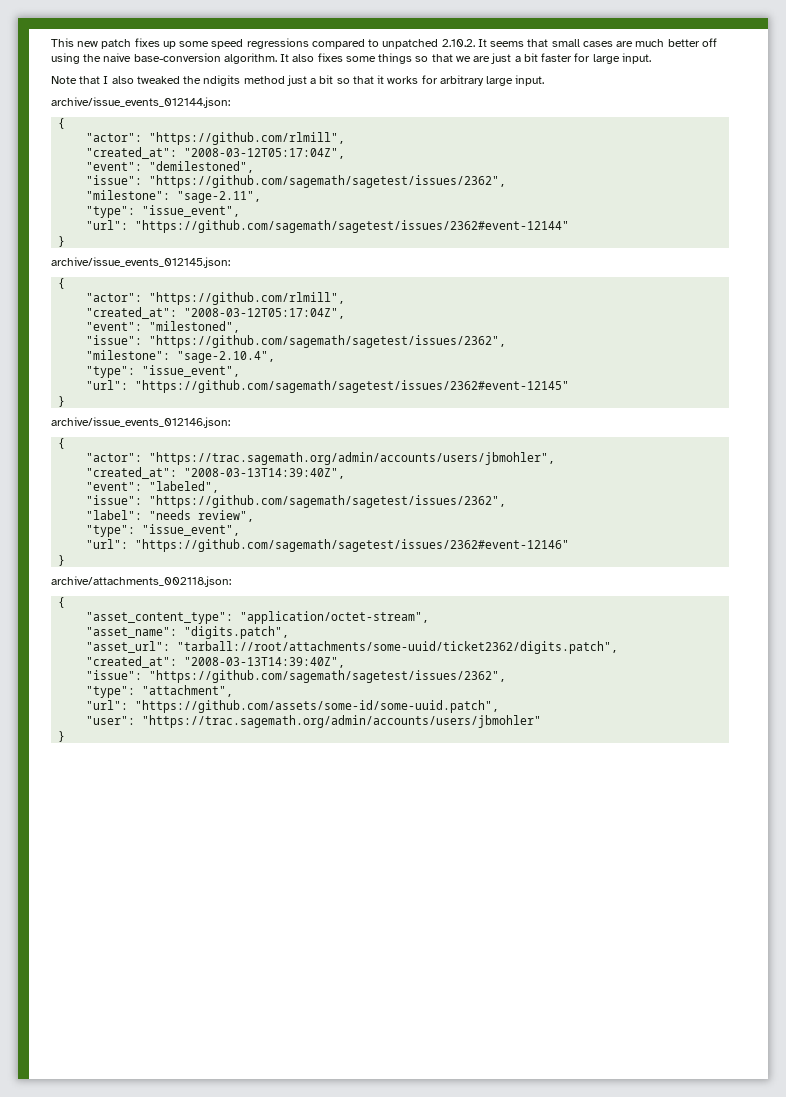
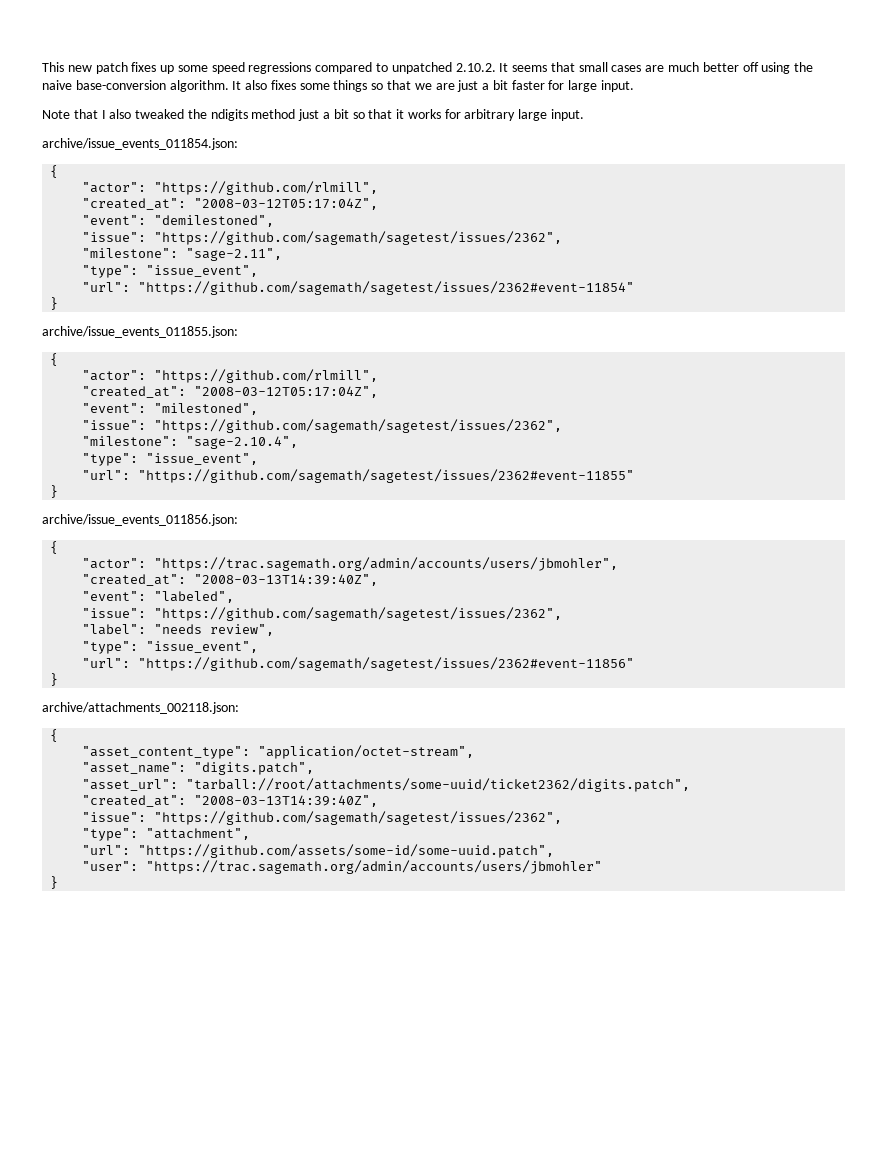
[51,97,230,108] archive/issue_events_012144.json: -> [42,138,238,150] archive/issue_events_011854.json:
[135,220,570,233] [58,236,66,247] [51,257,230,268] "https://github.com/sagemath/sagetest/issues/2362#event-12144" // } // archive/issue_events_012145.json: -> [138,281,635,295] [50,297,59,310] [42,326,238,338] "https://github.com/sagemath/sagetest/issues/2362#event-11854" // } // archive/issue_events_011855.json:
[135,380,570,393] [58,396,66,407] [51,417,230,428] "https://github.com/sagemath/sagetest/issues/2362#event-12145" // } // archive/issue_events_012146.json: -> [138,469,635,483] [50,485,59,498] [42,514,238,526] "https://github.com/sagemath/sagetest/issues/2362#event-11855" // } // archive/issue_events_011856.json:
[135,539,570,552] "https://github.com/sagemath/sagetest/issues/2362#event-12146" -> [138,657,635,671] "https://github.com/sagemath/sagetest/issues/2362#event-11856"

